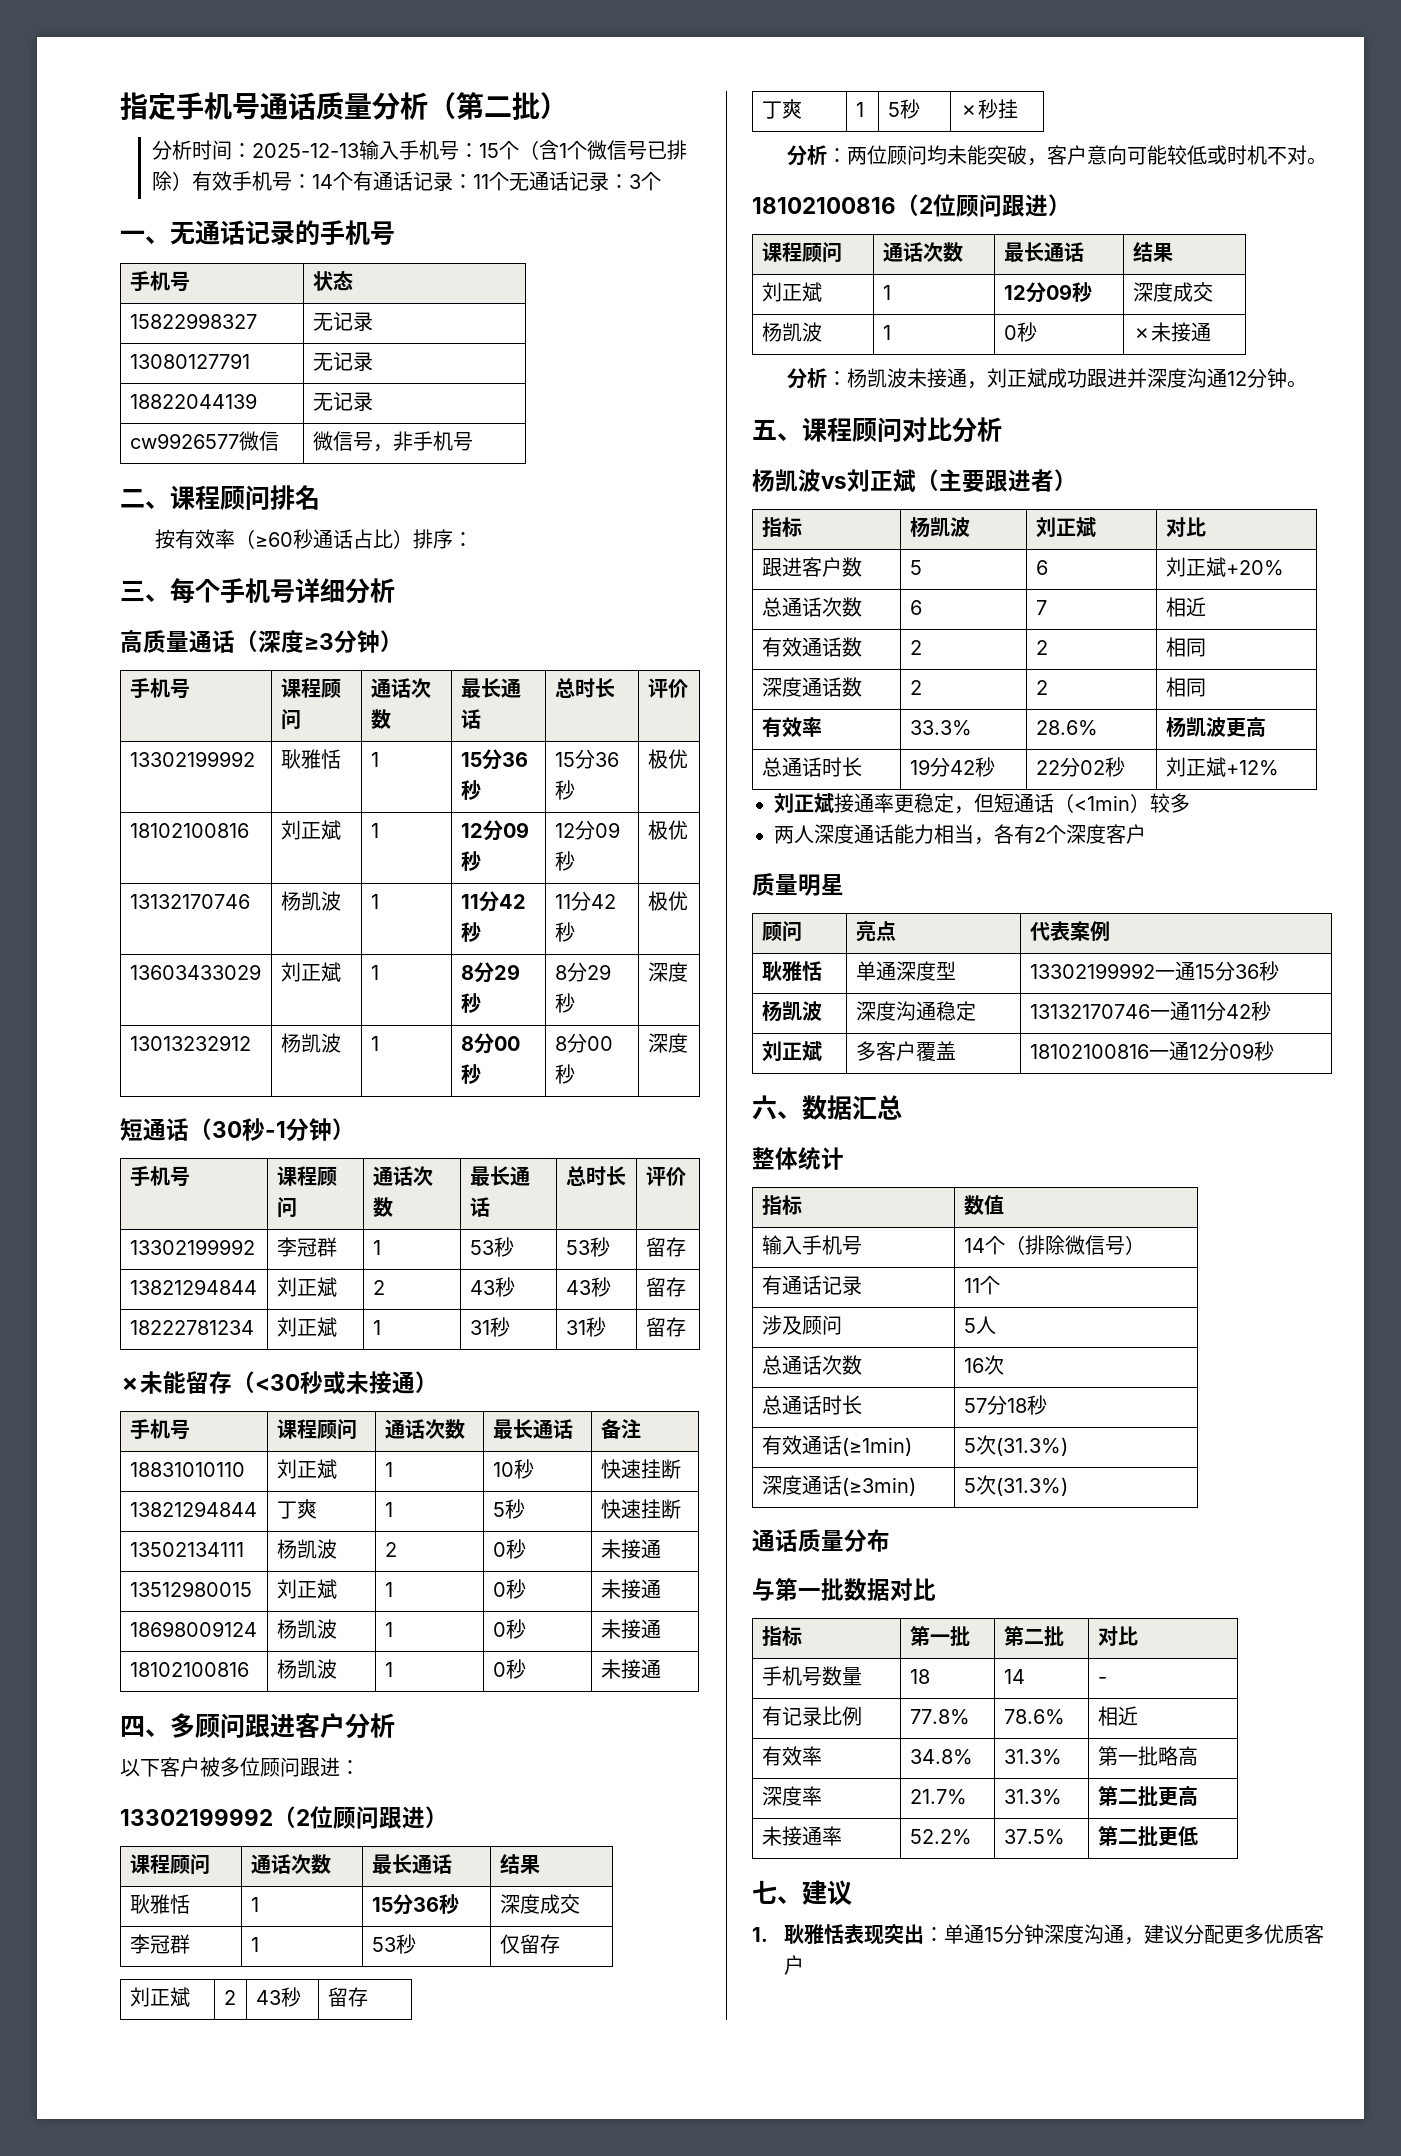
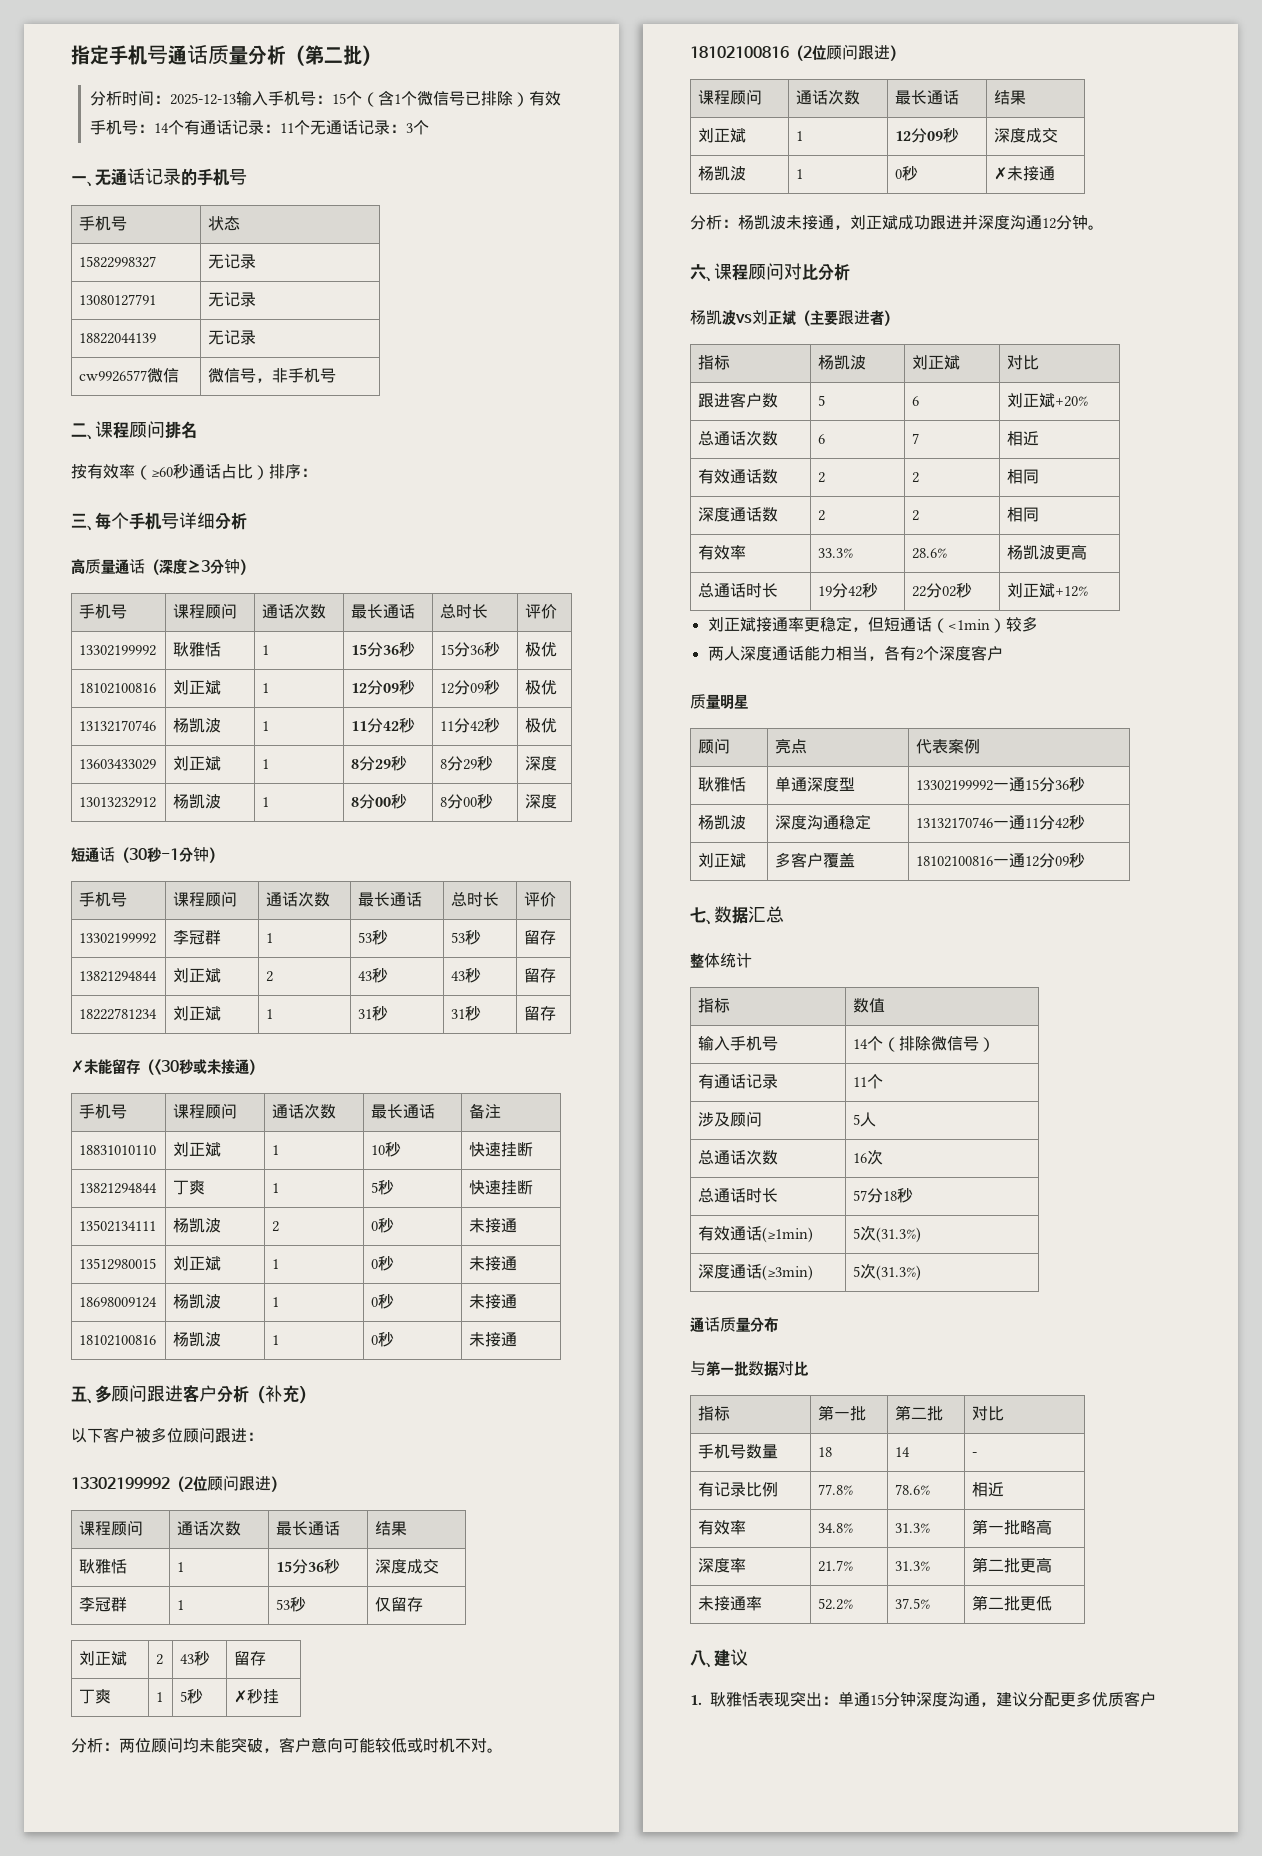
[120,1716,145,1737] 四 -> [71,1386,87,1402] 五
(395, 1725) none -> [249,1385,315,1404] （补充）
[752,420,777,440] 五 -> [690,264,706,280] 六
[752,1095,777,1120] 六 -> [690,907,706,923] 七
[752,1880,777,1904] 七 -> [690,1650,706,1666] 八

